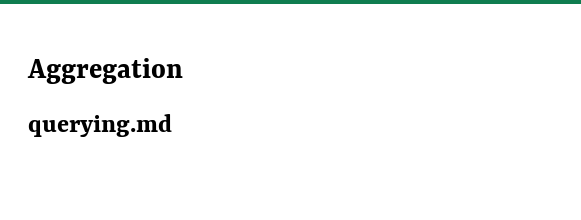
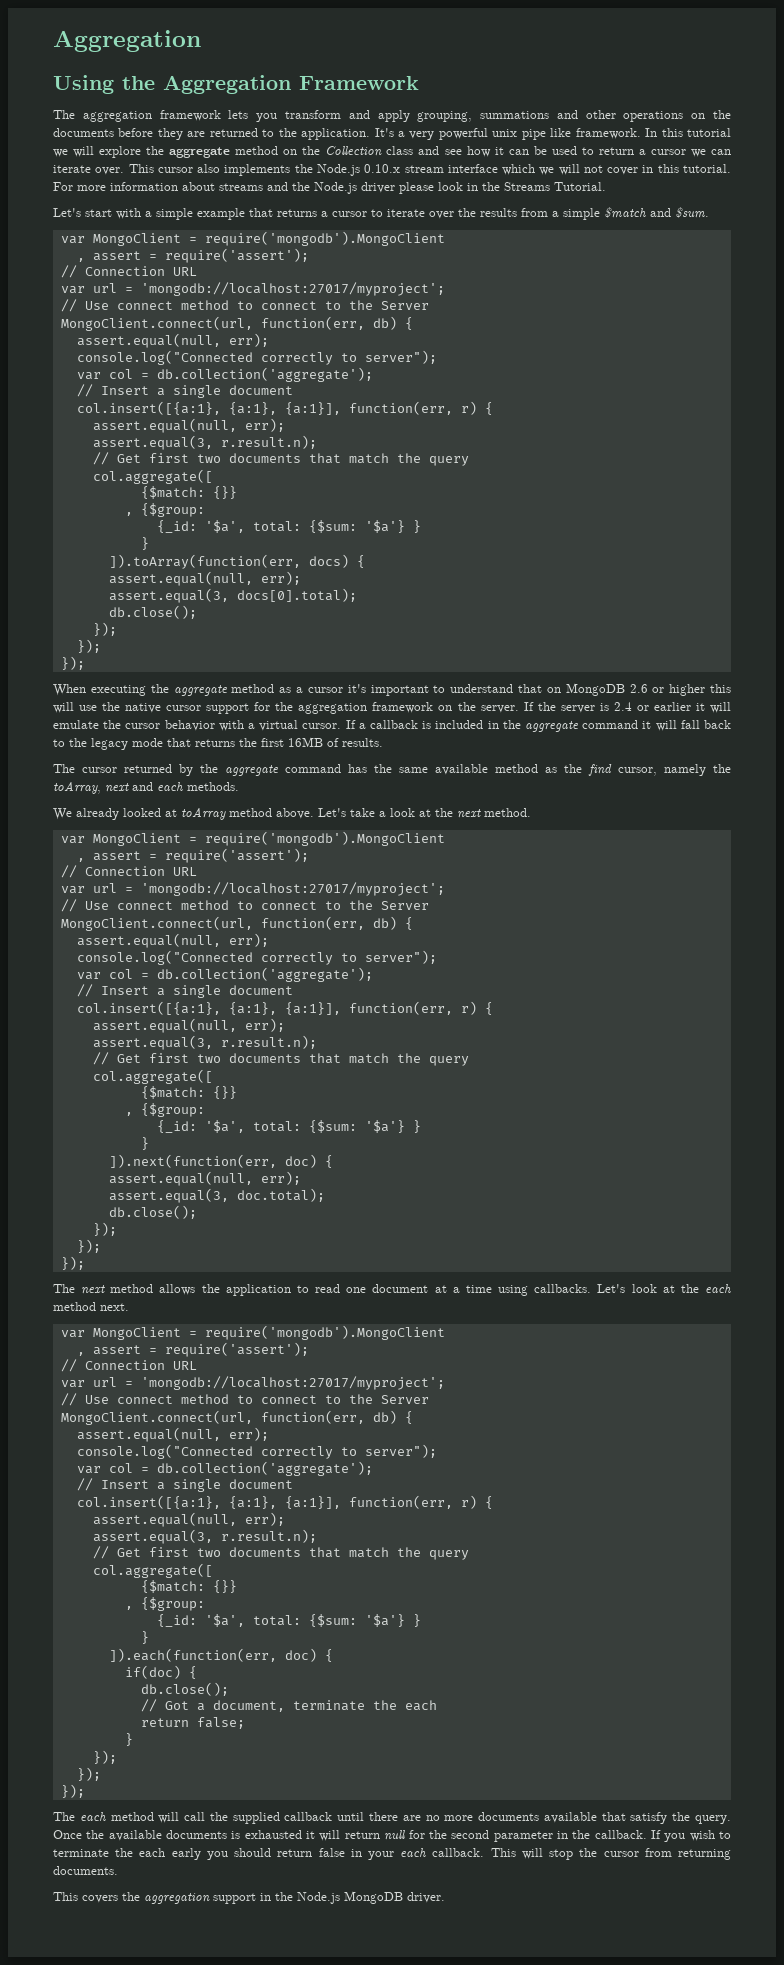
[28,114,172,137] querying.md -> [53,75,419,94] [53,110,732,122] [53,128,732,140] [53,146,731,158] [53,164,732,176] [53,182,606,194] [53,207,709,220] [60,231,445,246] [76,248,309,263] [60,265,197,278] [60,282,445,296] [60,299,429,312] [60,316,413,331] [76,333,269,348] [76,350,437,365] [76,367,373,382] [76,384,293,398] [76,401,493,415] [92,418,285,433] [92,435,317,450] [92,452,469,466] [92,469,213,484] [140,486,237,499] [124,503,205,517] [156,520,421,533] [140,537,149,550] [108,554,365,569] [108,571,301,586] [108,588,357,603] [108,605,197,619] [92,622,117,636] [76,639,101,653] [60,656,85,670] [53,683,732,696] [53,702,731,714] [53,720,732,732] [53,737,383,750] [53,764,731,776] [53,781,239,794] [53,807,531,820] [60,831,445,846] [76,848,309,863] [60,865,197,878] [60,882,445,896] [60,899,429,912] [60,916,413,931] [76,933,269,948] [76,950,437,965] [76,967,373,982] [76,984,293,998] [76,1001,493,1015] [92,1018,285,1033] [92,1035,317,1050] [92,1052,469,1066] [92,1069,213,1084] [140,1086,237,1099] [124,1103,205,1117] [156,1120,421,1133] [140,1137,149,1150] [108,1154,333,1168] [108,1171,301,1186] [108,1188,325,1203] [108,1205,197,1219] [92,1222,117,1236] [76,1239,101,1253] [60,1256,85,1270] [53,1284,731,1296] [53,1302,129,1311] [60,1325,445,1340] [76,1342,309,1357] [60,1359,197,1372] [60,1376,445,1390] [60,1393,429,1406] [60,1410,413,1425] [76,1427,269,1442] [76,1444,437,1459] [76,1461,373,1476] [76,1478,293,1492] [76,1495,493,1509] [92,1512,285,1527] [92,1529,317,1544] [92,1546,469,1560] [92,1563,213,1578] [140,1580,237,1593] [124,1597,205,1611] [156,1614,421,1627] [140,1631,149,1644] [108,1648,333,1662] [124,1665,197,1679] [140,1682,229,1696] [140,1699,437,1712] [140,1717,245,1729] [124,1733,133,1746] [92,1750,117,1764] [76,1767,101,1781] [60,1784,85,1798] [53,1812,732,1824] [53,1830,732,1842] [53,1848,731,1860] [53,1866,118,1875] [53,1891,445,1904] Using the Aggregation Framework // The aggregation framework lets you transform and apply grouping, summations and other operations on the documents before they are returned to the application. It's a very powerful unix pipe like framework. In this tutorial we will explore the aggregate method on the Collection class and see how it can be used to return a cursor we can iterate over. This cursor also implements the Node.js 0.10.x stream interface which we will not cover in this tutorial. For more information about streams and the Node.js driver please look in the Streams Tutorial. // Let's start with a simple example that returns a cursor to iterate over the results from a simple $match and $sum. // var MongoClient = require('mongodb').MongoClient // , assert = require('assert'); // // Connection URL // var url = 'mongodb://localhost:27017/myproject'; // // Use connect method to connect to the Server // MongoClient.connect(url, function(err, db) { // assert.equal(null, err); // console.log("Connected correctly to server"); // var col = db.collection('aggregate'); // // Insert a single document // col.insert([{a:1}, {a:1}, {a:1}], function(err, r) { // assert.equal(null, err); // assert.equal(3, r.result.n); // // Get first two documents that match the query // col.aggregate([ // {$match: {}} // , {$group: // {_id: '$a', total: {$sum: '$a'} } // } // ]).toArray(function(err, docs) { // assert.equal(null, err); // assert.equal(3, docs[0].total); // db.close(); // }); // }); // }); // When executing the aggregate method as a cursor it's important to understand that on MongoDB 2.6 or higher this will use the native cursor support for the aggregation framework on the server. If the server is 2.4 or earlier it will emulate the cursor behavior with a virtual cursor. If a callback is included in the aggregate command it will fall back to the legacy mode that returns the first 16MB of results. // The cursor returned by the aggregate command has the same available method as the find cursor, namely the toArray, next and each methods. // We already looked at toArray method above. Let's take a look at the next method. // var MongoClient = require('mongodb').MongoClient // , assert = require('assert'); // // Connection URL // var url = 'mongodb://localhost:27017/myproject'; // // Use connect method to connect to the Server // MongoClient.connect(url, function(err, db) { // assert.equal(null, err); // console.log("Connected correctly to server"); // var col = db.collection('aggregate'); // // Insert a single document // col.insert([{a:1}, {a:1}, {a:1}], function(err, r) { // assert.equal(null, err); // assert.equal(3, r.result.n); // // Get first two documents that match the query // col.aggregate([ // {$match: {}} // , {$group: // {_id: '$a', total: {$sum: '$a'} } // } // ]).next(function(err, doc) { // assert.equal(null, err); // assert.equal(3, doc.total); // db.close(); // }); // }); // }); // The next method allows the application to read one document at a time using callbacks. Let's look at the each method next. // var MongoClient = require('mongodb').MongoClient // , assert = require('assert'); // // Connection URL // var url = 'mongodb://localhost:27017/myproject'; // // Use connect method to connect to the Server // MongoClient.connect(url, function(err, db) { // assert.equal(null, err); // console.log("Connected correctly to server"); // var col = db.collection('aggregate'); // // Insert a single document // col.insert([{a:1}, {a:1}, {a:1}], function(err, r) { // assert.equal(null, err); // assert.equal(3, r.result.n); // // Get first two documents that match the query // col.aggregate([ // {$match: {}} // , {$group: // {_id: '$a', total: {$sum: '$a'} } // } // ]).each(function(err, doc) { // if(doc) { // db.close(); // // Got a document, terminate the each // return false; // } // }); // }); // }); // The each method will call the supplied callback until there are no more documents available that satisfy the query. Once the available documents is exhausted it will return null for the second parameter in the callback. If you wish to terminate the each early you should return false in your each callback. This will stop the cursor from returning documents. // This covers the aggregation support in the Node.js MongoDB driver.

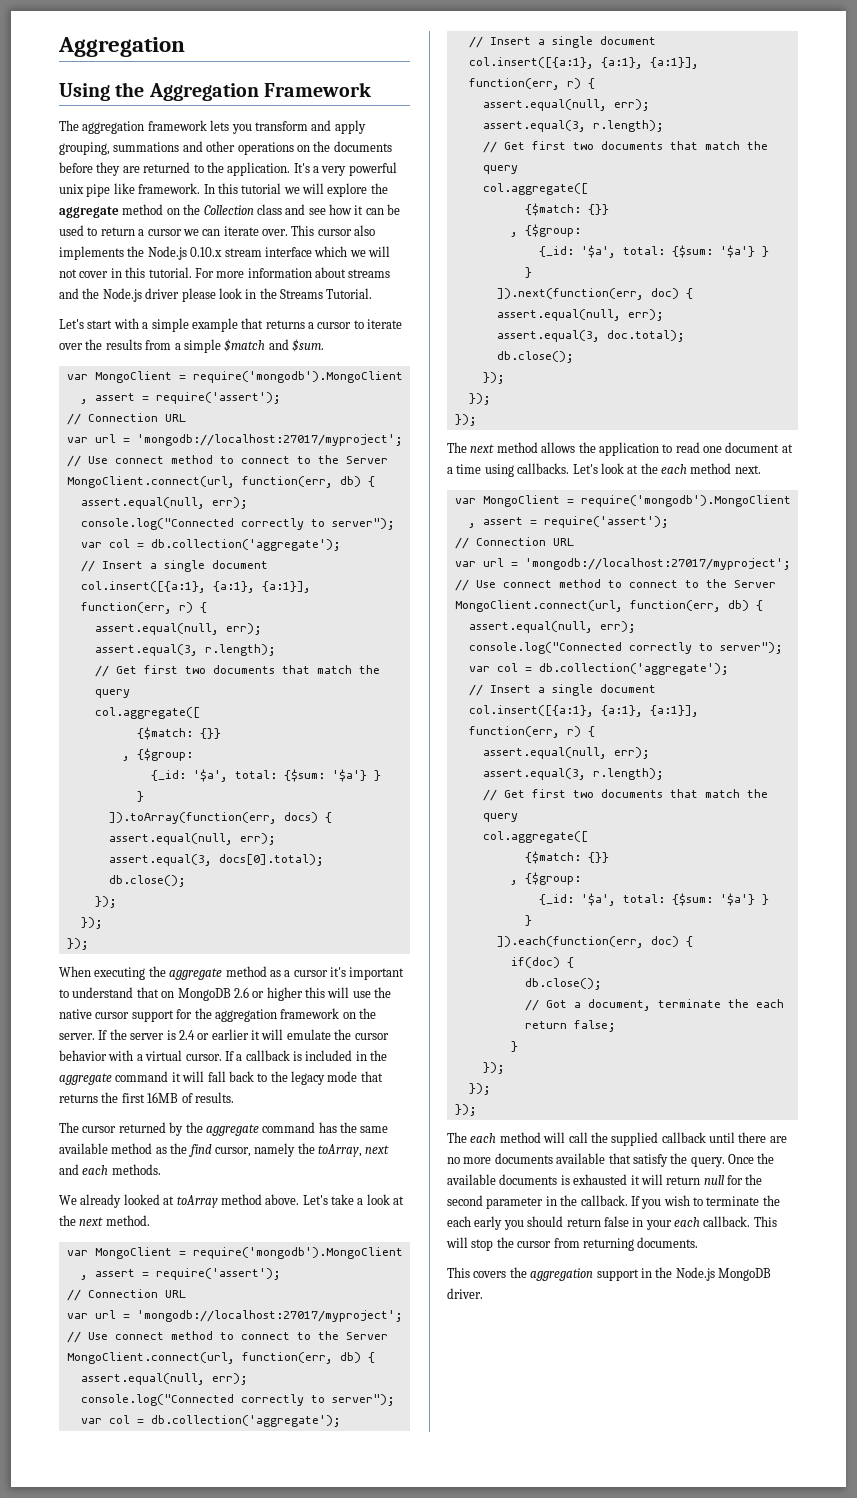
[220,435,317,449] r.result.n); -> [204,644,276,656] r.length);
[220,1035,317,1049] r.result.n); -> [592,120,664,132] r.length);
[220,1529,317,1543] r.result.n); -> [592,768,664,780] r.length);

